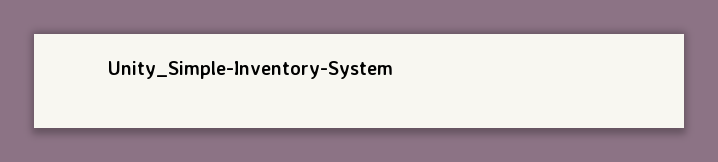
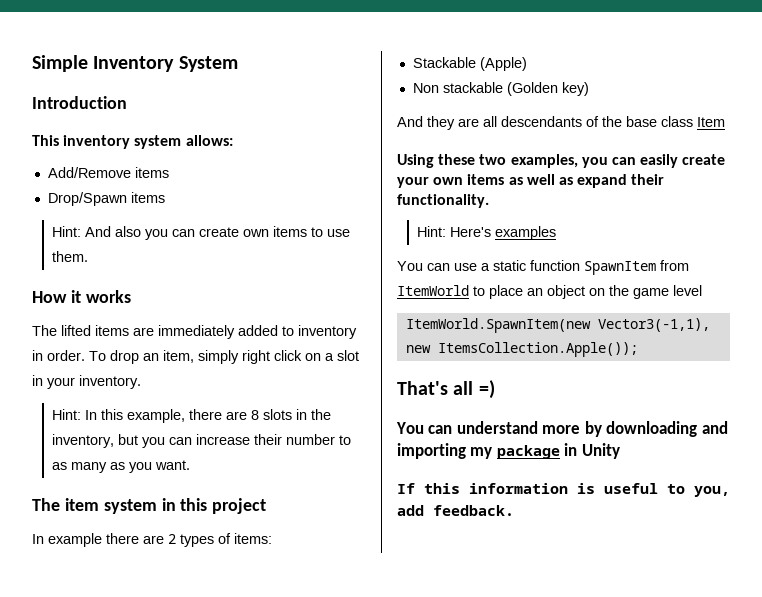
[108,61,393,79] Unity_Simple-Inventory-System -> [32,55,238,72] [32,96,127,109] [32,135,233,149] [47,167,169,178] [47,192,165,206] [52,226,351,240] [52,251,89,262] [32,290,131,303] [32,325,357,339] [32,350,359,364] [32,375,141,389] [52,409,332,423] [52,434,352,448] [52,460,191,473] [32,498,267,514] [32,533,272,547] [412,57,527,71] [412,82,589,96] [397,116,725,130] [397,154,726,168] [397,174,665,188] [397,194,489,208] [417,226,557,240] [397,260,689,275] [397,285,702,299] [405,318,710,333] [405,342,638,357] [397,380,495,399] [396,421,728,437] [397,443,620,459] [397,483,730,497] [397,505,514,516] Simple Inventory System // Introduction // This inventory system allows: // Add/Remove items // Drop/Spawn items // Hint: And also you can create own items to use them. // How it works // The lifted items are immediately added to inventory in order. To drop an item, simply right click on a slot in your inventory. // Hint: In this example, there are 8 slots in the inventory, but you can increase their number to as many as you want. // The item system in this project // In example there are 2 types of items: // Stackable (Apple) // Non stackable (Golden key) // And they are all descendants of the base class Item // Using these two examples, you can easily create your own items as well as expand their functionality. // Hint: Here's examples // You can use a static function SpawnItem from ItemWorld to place an object on the game level // ItemWorld.SpawnItem(new Vector3(-1,1), new ItemsCollection.Apple()); // That's all =) // You can understand more by downloading and importing my package in Unity // If this information is useful to you, add feedback.

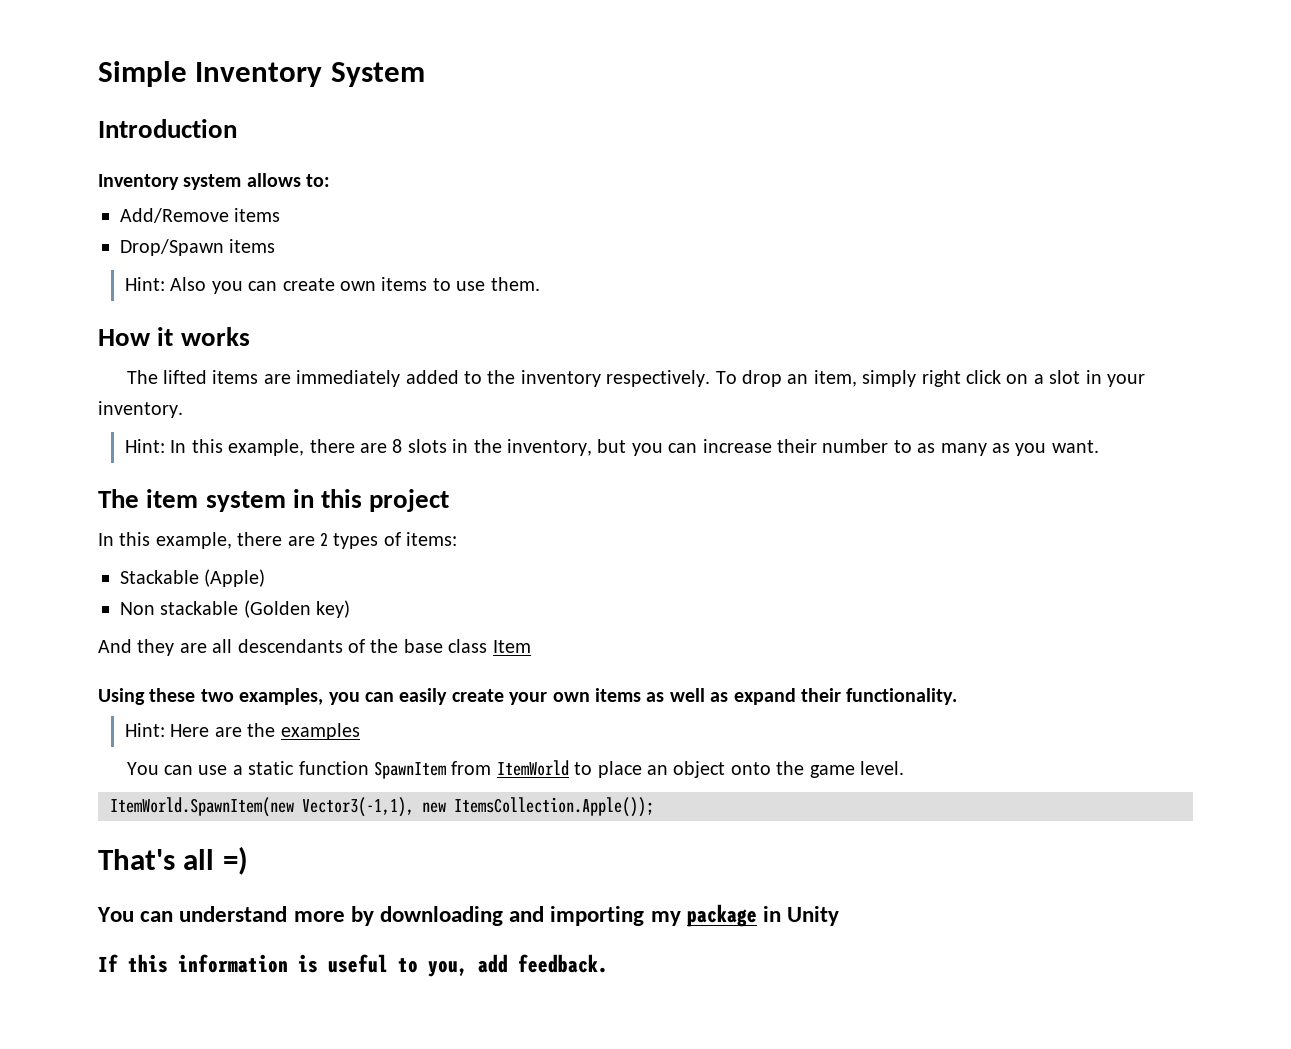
[32,135,233,149] This inventory system allows: -> [98,173,331,190] Inventory system allows to:
[85,226,142,237] And also -> [170,277,207,291] Also
[298,325,357,339] [32,350,85,361] inventory in order. -> [487,370,711,387] the inventory respectively.
[48,533,102,547] example -> [119,532,232,549] this example,
[450,227,492,237] Here's -> [170,723,276,737] Here are the
[589,288,605,296] on -> [730,762,771,775] onto
[673,285,702,296] level -> [859,761,904,775] level.

